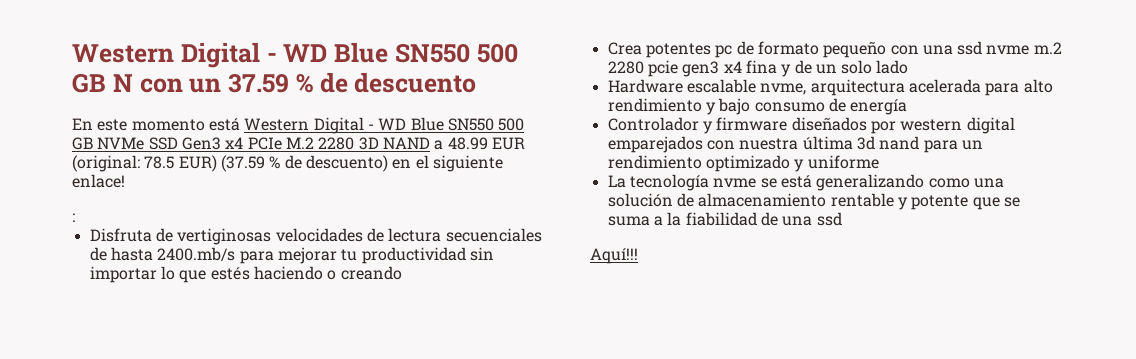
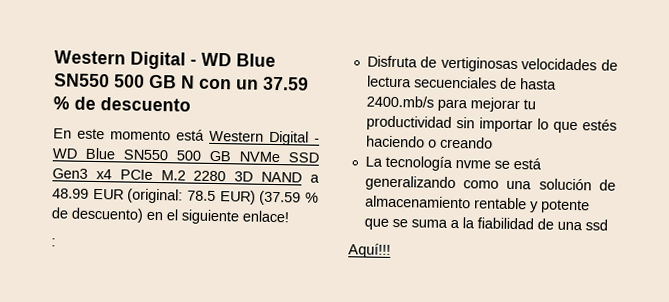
[607,41,1062,58] [607,60,909,77] [607,79,1053,96] [607,98,908,115] [607,117,1015,134] [607,136,983,153] [607,155,879,172] // Crea potentes pc de formato pequeño con una ssd nvme m.2 2280 pcie gen3 x4 fina y de un solo lado // Hardware escalable nvme, arquitectura acelerada para alto rendimiento y bajo consumo de energía // Controlador y firmware diseñados por western digital emparejados con nuestra última 3d nand para un rendimiento optimizado y uniforme -> (493, 142) none

